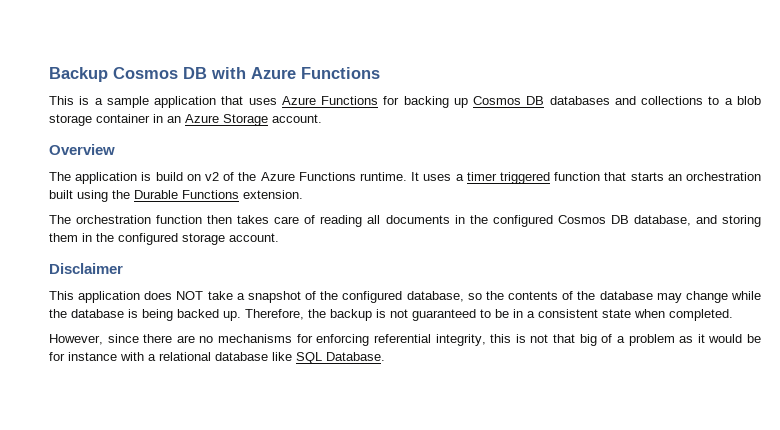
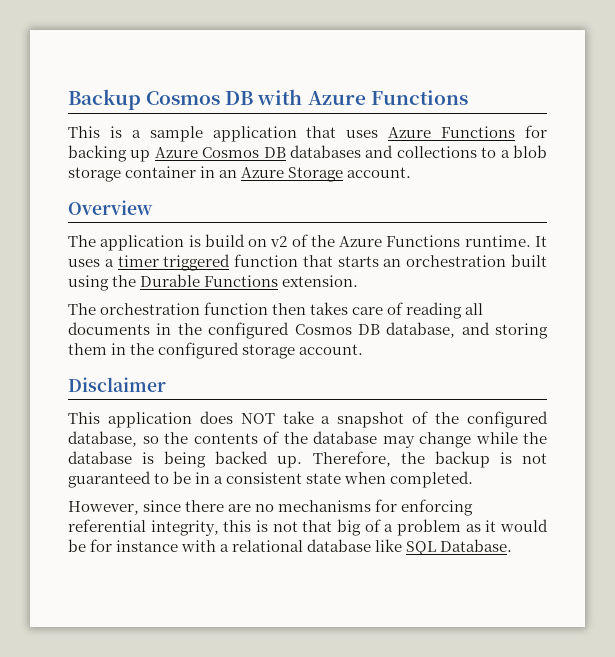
(468, 103) none -> [154,147,198,158] Azure

